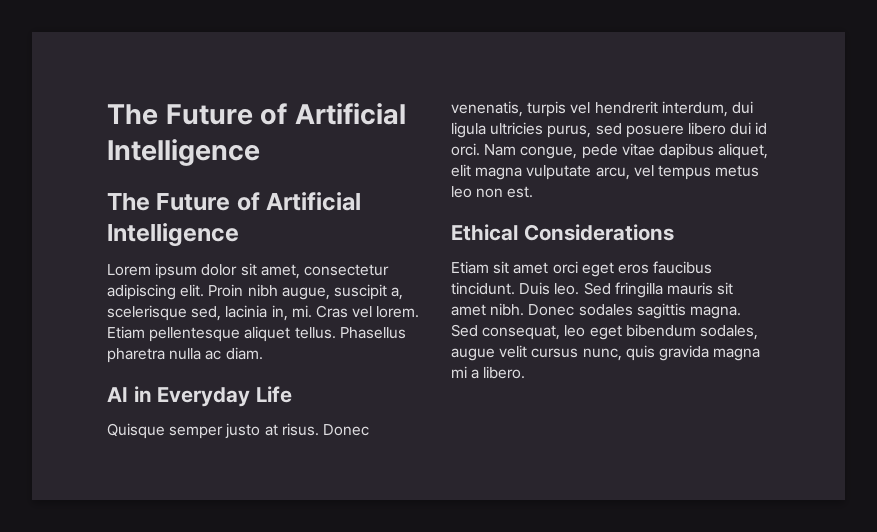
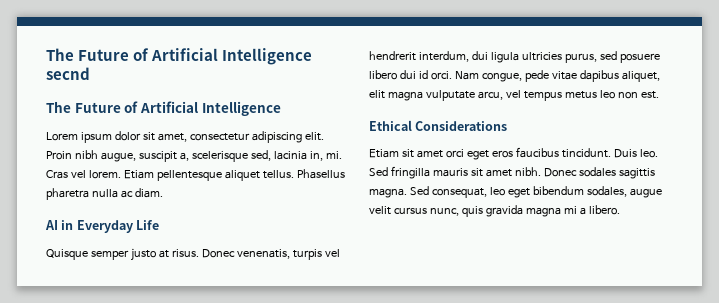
[107,103,406,125] [107,139,260,166] The Future of Artificial Intelligence -> [46,48,313,65] [46,67,90,80] The Future of Artificial Intelligence secnd

